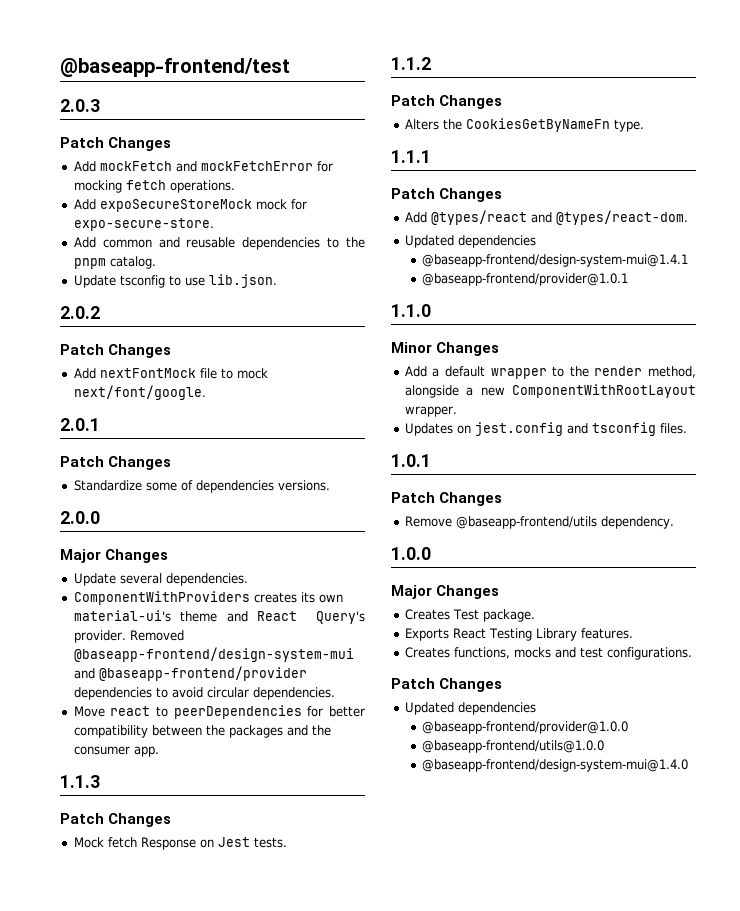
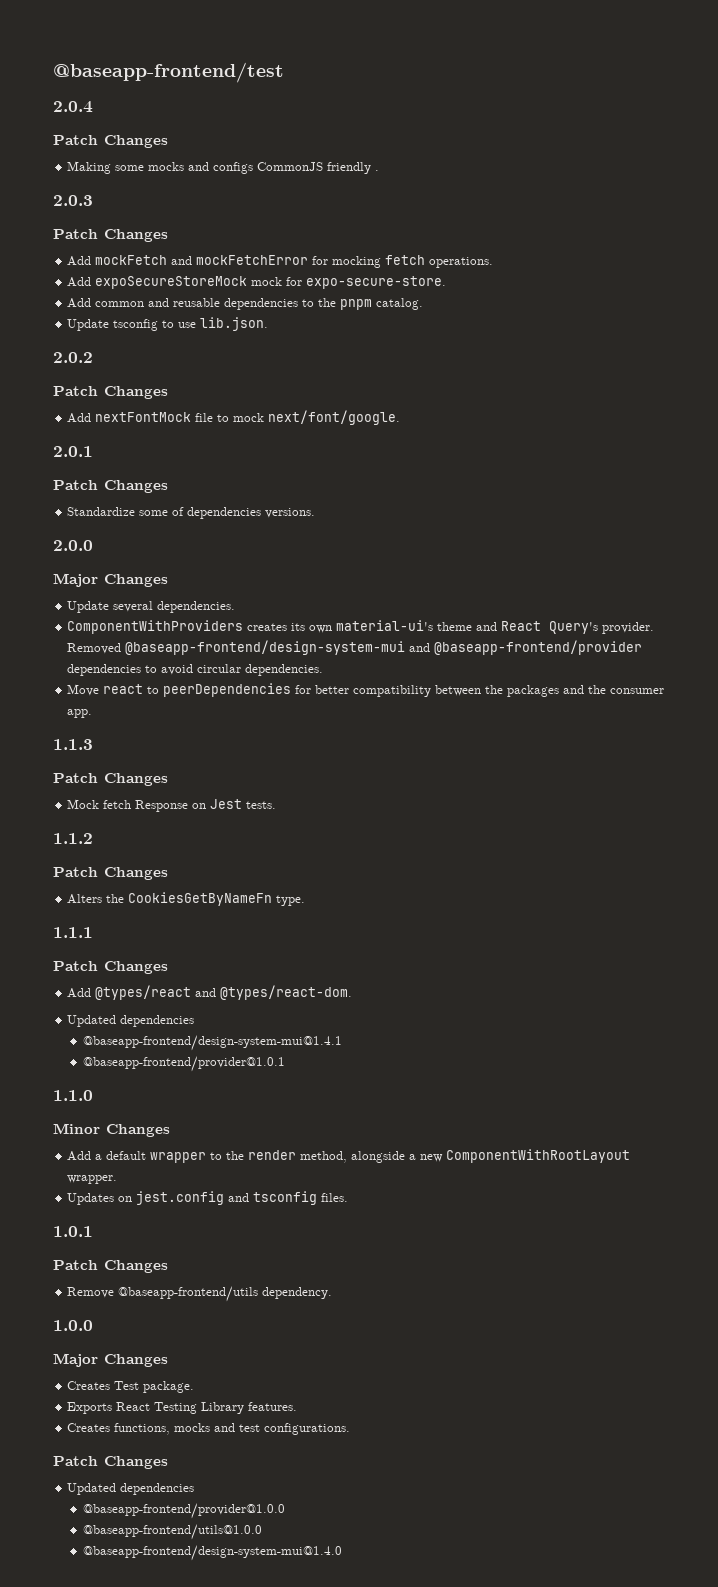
(290, 67) none -> [53,101,93,113] [53,135,168,148] [67,161,380,174] // 2.0.4 // Patch Changes // Making some mocks and configs CommonJS friendly .

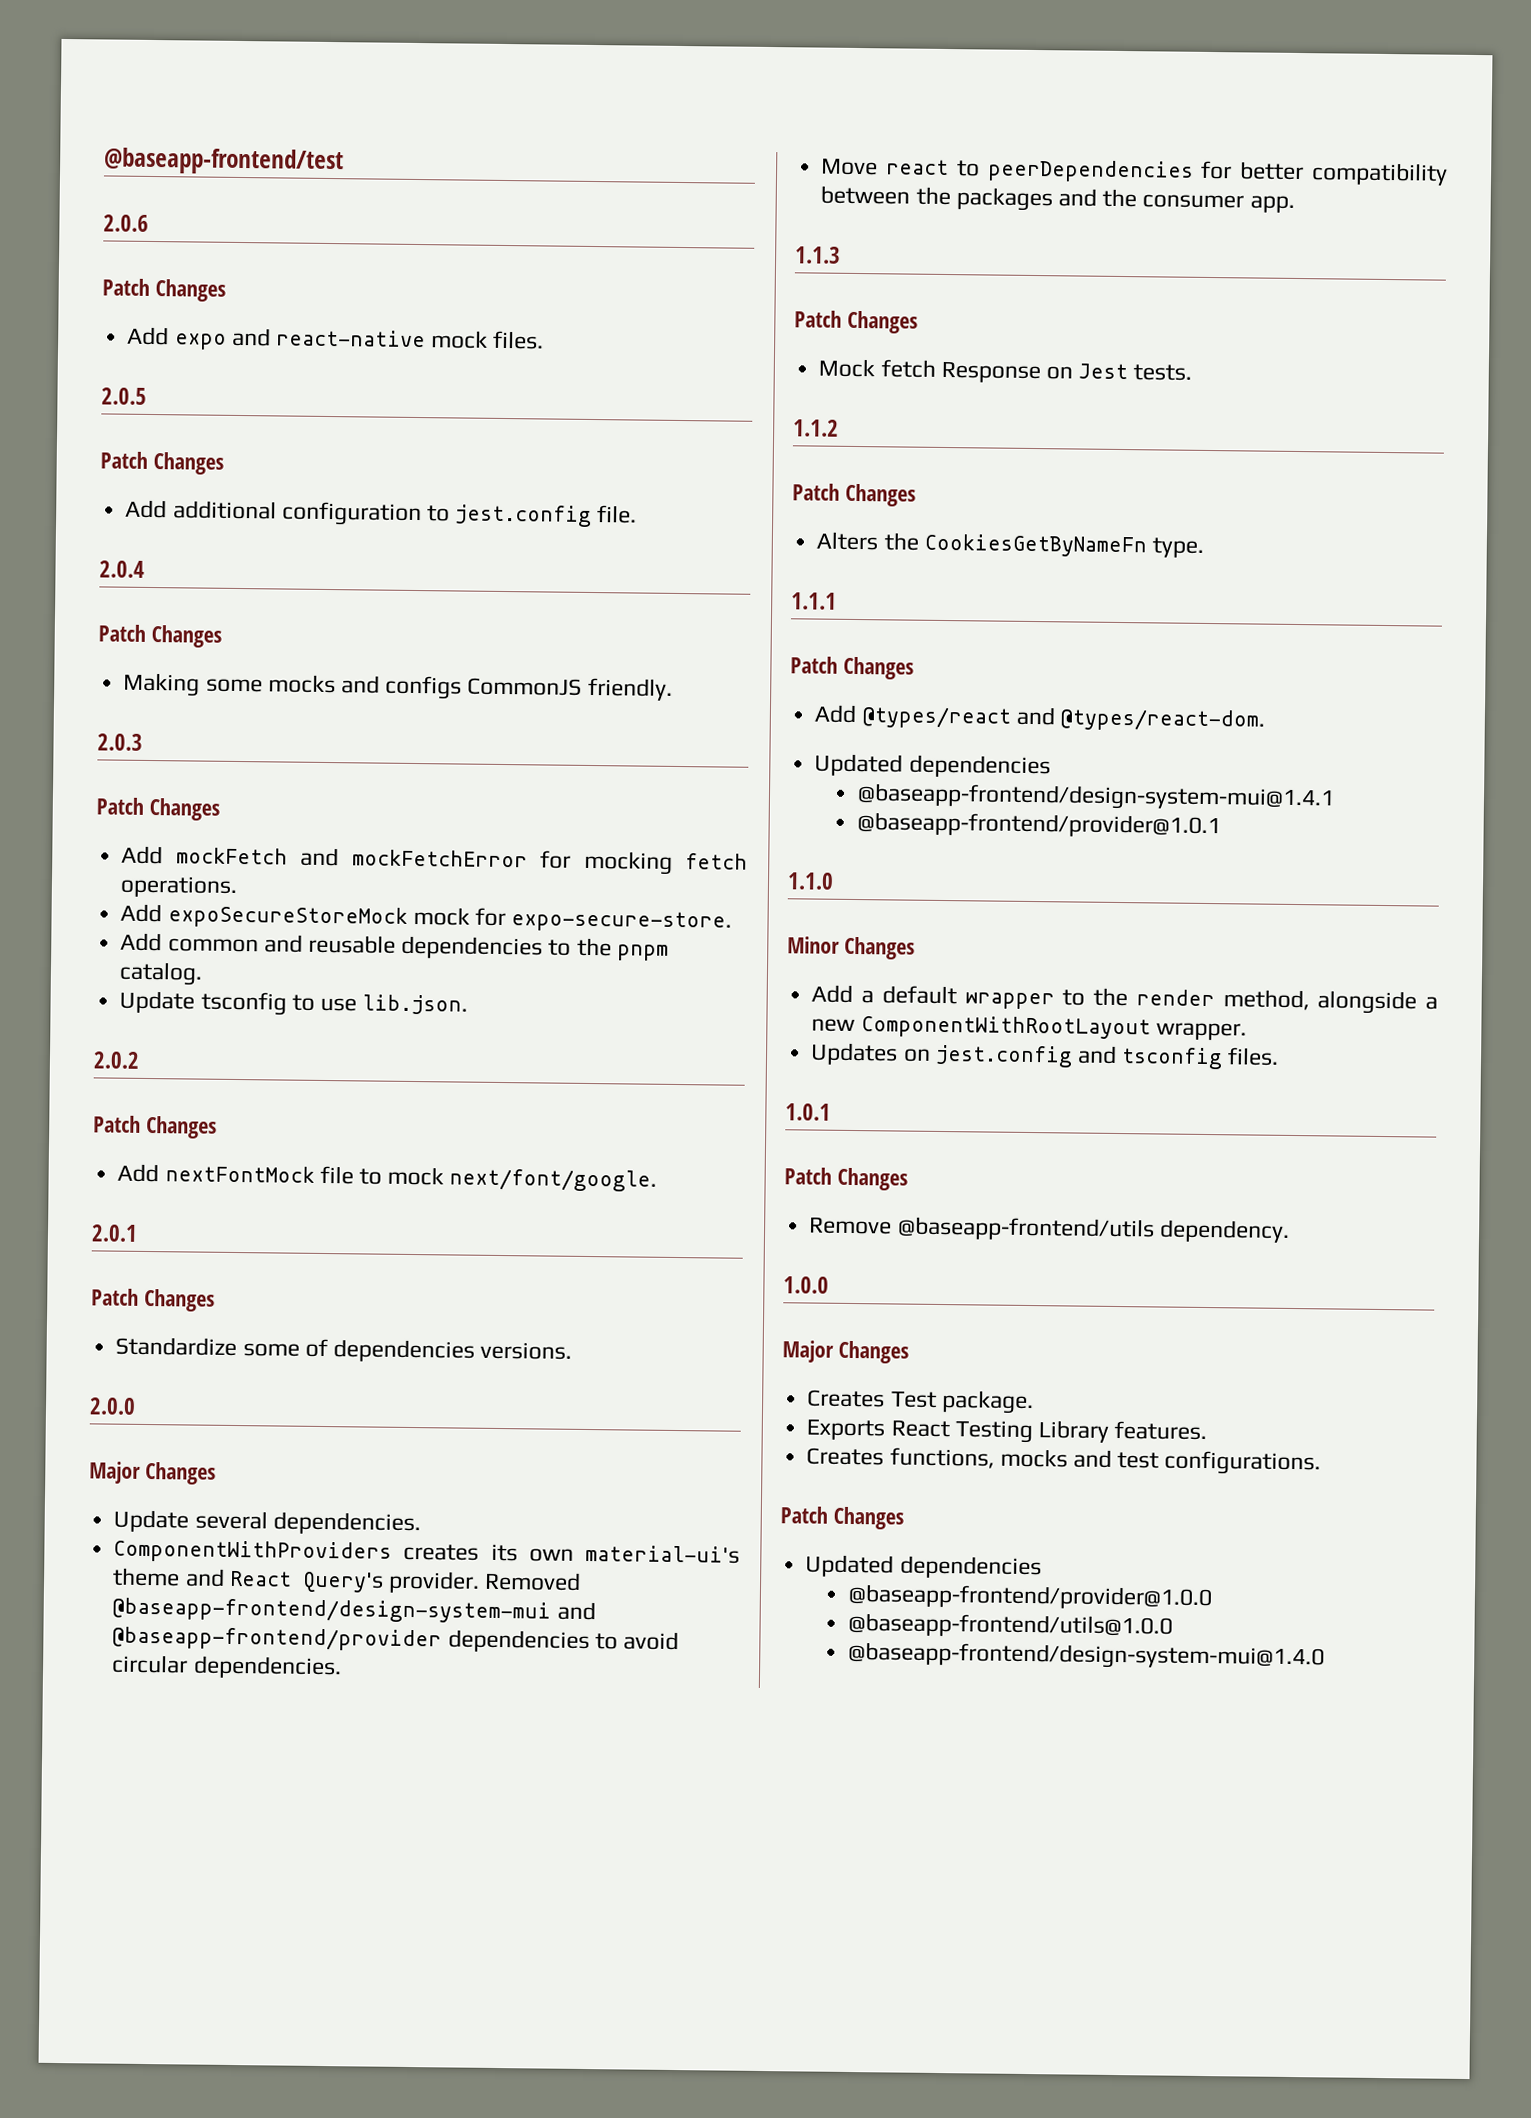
(284, 72) none -> [103,214,149,232] [102,278,226,302] [127,326,545,350] [101,387,147,405] [100,451,224,475] [125,499,638,527] // 2.0.6 // Patch Changes // Add expo and react-native mock files. // 2.0.5 // Patch Changes // Add additional configuration to jest.config file.
[327,162,380,174] friendly . -> [587,677,673,701] friendly.

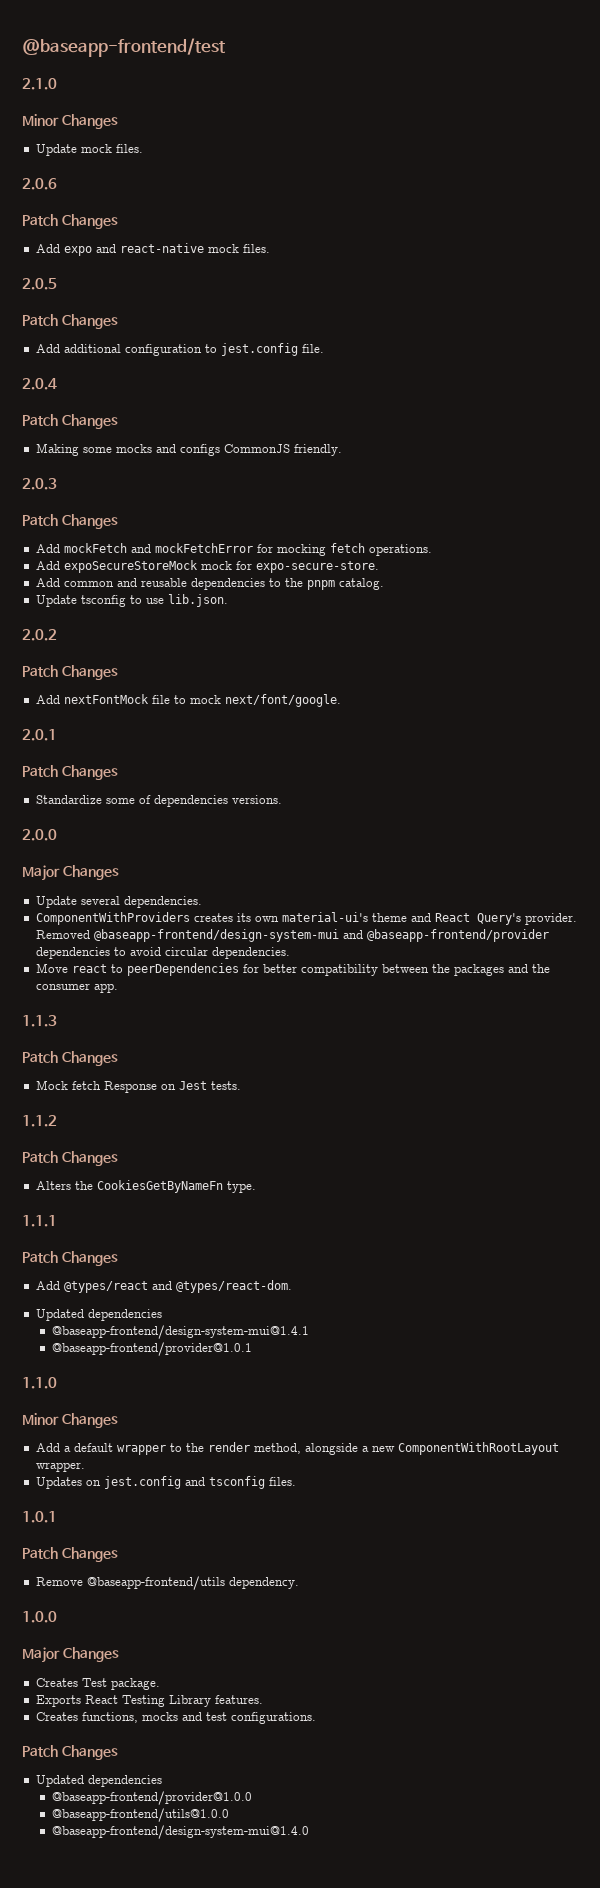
(344, 161) none -> [22,78,57,90] [22,114,118,129] [35,144,143,156] // 2.1.0 // Minor Changes // Update mock files.

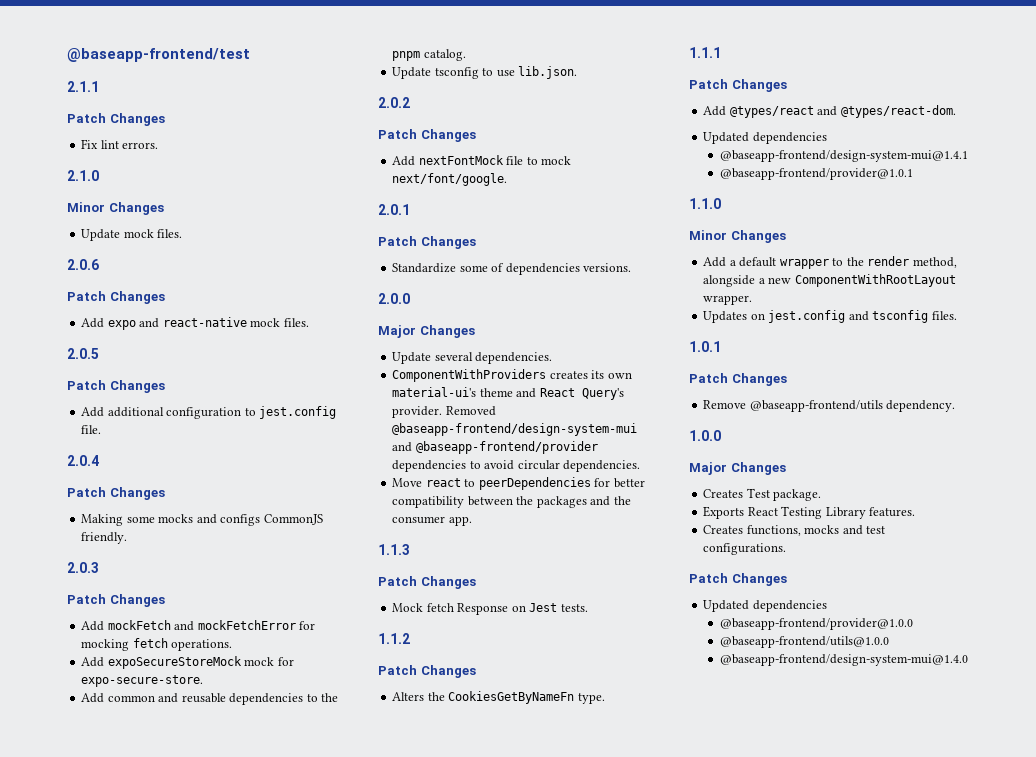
(226, 47) none -> [67,81,99,92] [67,113,165,126] [81,139,159,149] // 2.1.1 // Patch Changes // Fix lint errors.

